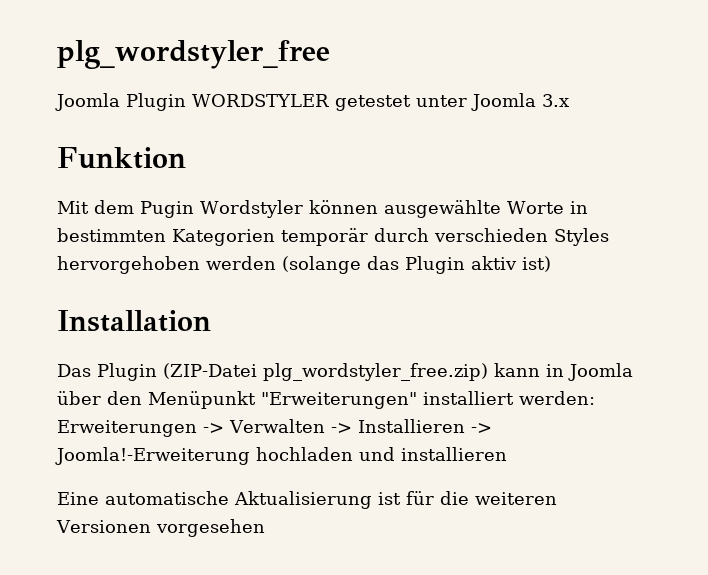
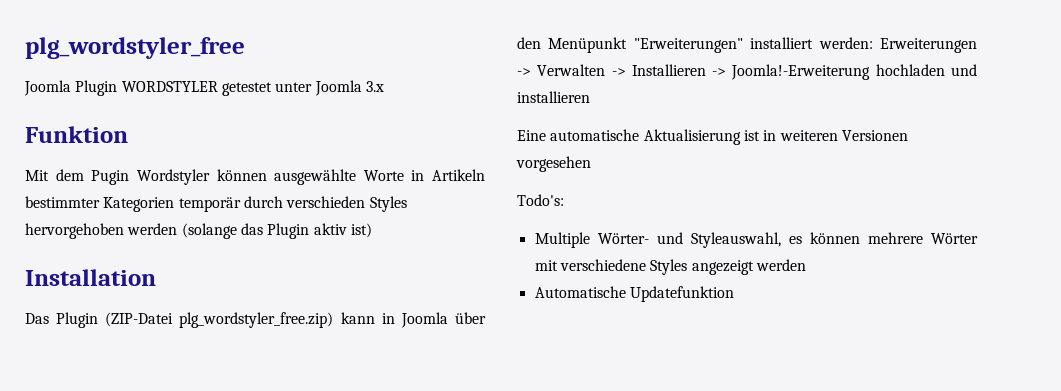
[57,228,166,242] bestimmten -> [432,169,485,181] [25,196,100,208] Artikeln bestimmter
[406,491,469,505] für die -> [763,130,777,141] in
(265, 528) none -> [517,194,564,206] [534,232,978,248] [534,259,806,275] [534,286,734,302] // Todo's: // Multiple Wörter- und Styleauswahl, es können mehrere Wörter mit verschiedene Styles angezeigt werden // Automatische Updatefunktion

